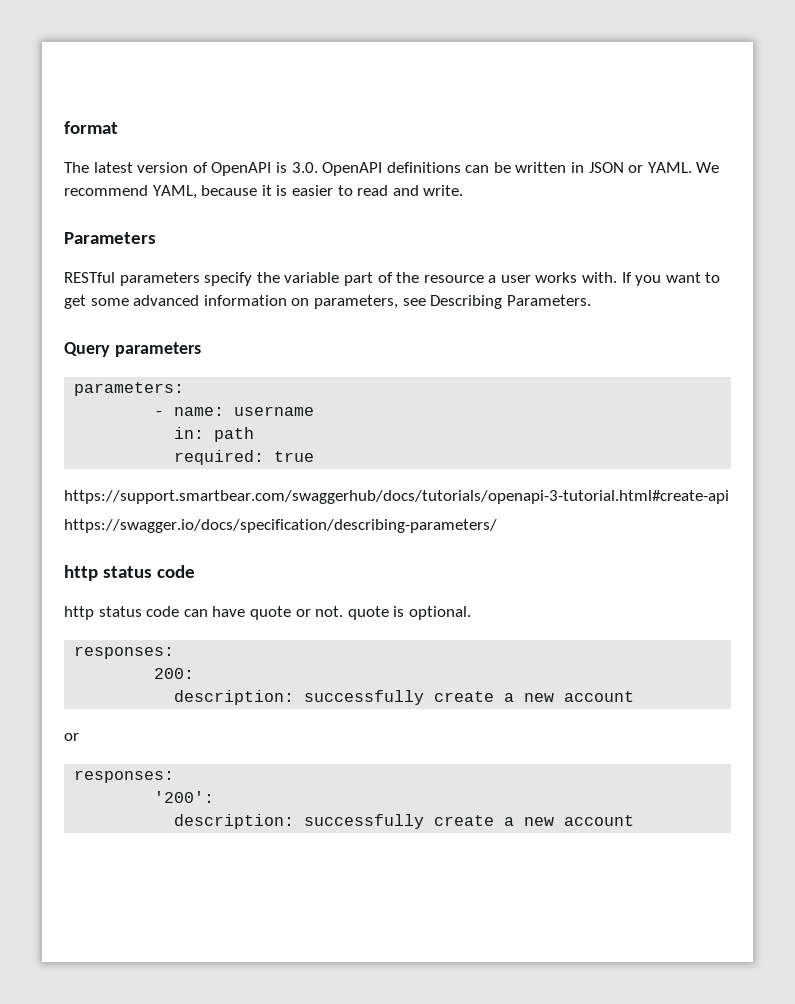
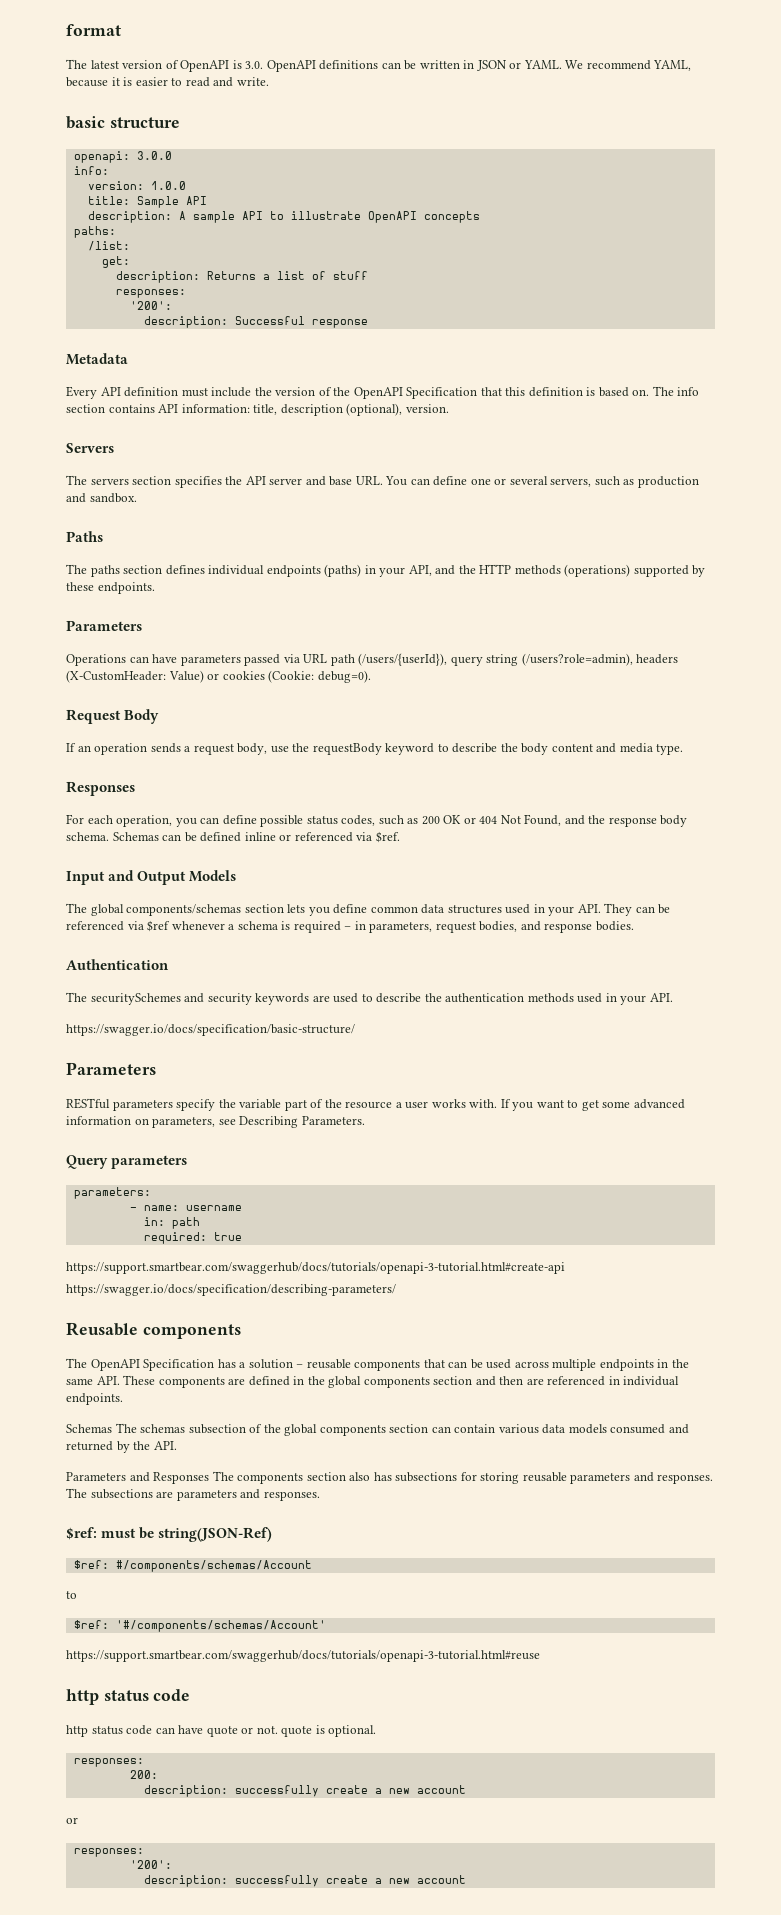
(464, 190) none -> [66,116,180,129] [73,151,172,163] [73,166,109,175] [87,181,186,190] [87,196,207,208] [87,211,480,223] [73,226,116,238] [87,241,130,251] [101,256,130,268] [115,271,368,283] [115,289,186,298] [129,301,172,310] [143,316,368,328] [66,353,128,365] [66,386,700,399] [66,403,449,416] [66,443,114,453] [66,475,699,488] [66,493,137,503] [66,531,103,542] [66,564,706,577] [66,582,155,594] [66,620,142,631] [66,653,679,666] [66,670,371,683] [66,709,160,724] [66,743,684,755] [66,781,135,796] [66,814,688,827] [66,831,400,843] [66,870,237,885] [66,903,671,916] [66,920,634,933] [66,959,169,970] [66,992,673,1005] [66,1024,355,1036] // basic structure // openapi: 3.0.0 // info: // version: 1.0.0 // title: Sample API // description: A sample API to illustrate OpenAPI concepts // paths: // /list: // get: // description: Returns a list of stuff // responses: // '200': // description: Successful response // Metadata // Every API definition must include the version of the OpenAPI Specification that this definition is based on. The info section contains API information: title, description (optional), version. // Servers // The servers section specifies the API server and base URL. You can define one or several servers, such as production and sandbox. // Paths // The paths section defines individual endpoints (paths) in your API, and the HTTP methods (operations) supported by these endpoints. // Parameters // Operations can have parameters passed via URL path (/users/{userId}), query string (/users?role=admin), headers (X-CustomHeader: Value) or cookies (Cookie: debug=0). // Request Body // If an operation sends a request body, use the requestBody keyword to describe the body content and media type. // Responses // For each operation, you can define possible status codes, such as 200 OK or 404 Not Found, and the response body schema. Schemas can be defined inline or referenced via $ref. // Input and Output Models // The global components/schemas section lets you define common data structures used in your API. They can be referenced via $ref whenever a schema is required – in parameters, request bodies, and response bodies. // Authentication // The securitySchemes and security keywords are used to describe the authentication methods used in your API. // https://swagger.io/docs/specification/basic-structure/
(497, 526) none -> [66,1322,241,1339] [66,1358,689,1371] [66,1375,680,1388] [66,1393,123,1405] [66,1423,689,1436] [66,1441,177,1453] [66,1471,714,1484] [66,1488,320,1501] [66,1527,273,1542] [73,1560,312,1572] [66,1591,77,1599] [73,1620,326,1632] [66,1650,540,1662] // Reusable components // The OpenAPI Specification has a solution – reusable components that can be used across multiple endpoints in the same API. These components are defined in the global components section and then are referenced in individual endpoints. // Schemas The schemas subsection of the global components section can contain various data models consumed and returned by the API. // Parameters and Responses The components section also has subsections for storing reusable parameters and responses. The subsections are parameters and responses. // $ref: must be string(JSON-Ref) // $ref: #/components/schemas/Account // to // $ref: '#/components/schemas/Account' // https://support.smartbear.com/swaggerhub/docs/tutorials/openapi-3-tutorial.html#reuse

